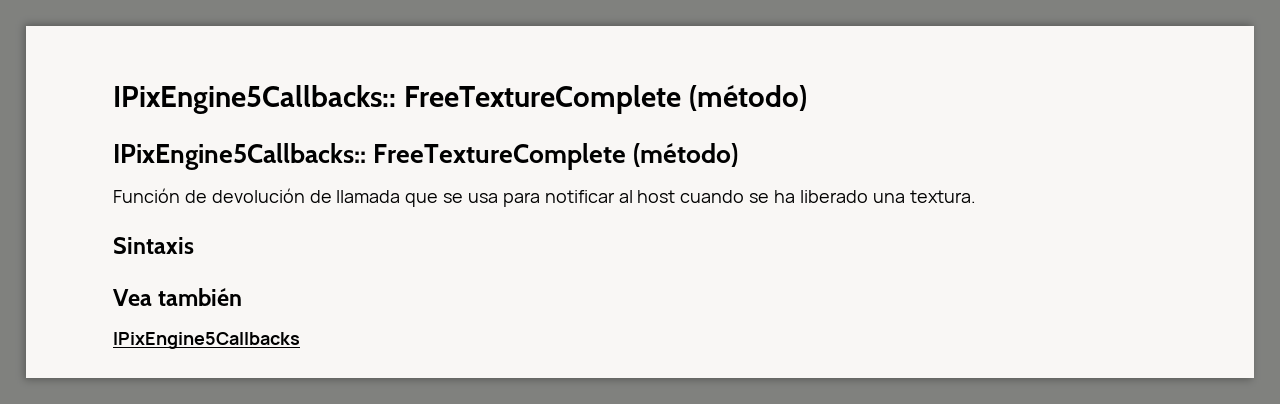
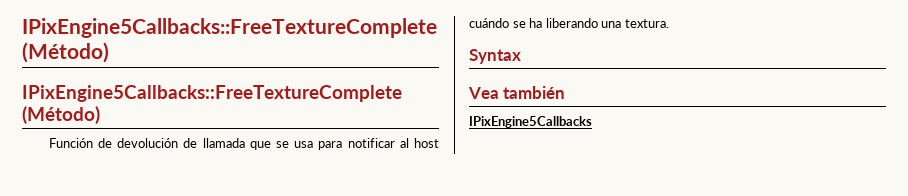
[113,85,807,114] [113,143,739,170] IPixEngine5Callbacks:: FreeTextureComplete (método) // IPixEngine5Callbacks:: FreeTextureComplete (método) -> [22,18,437,38] [22,42,109,63] [22,85,402,102] [22,106,100,124] IPixEngine5Callbacks::FreeTextureComplete (Método) // IPixEngine5Callbacks::FreeTextureComplete (Método)
[680,190,745,203] cuando -> [469,18,509,28] cuándo
[799,190,868,203] liberado -> [545,18,598,28] liberando
[113,237,194,254] Sintaxis -> [469,49,521,64] Syntax

